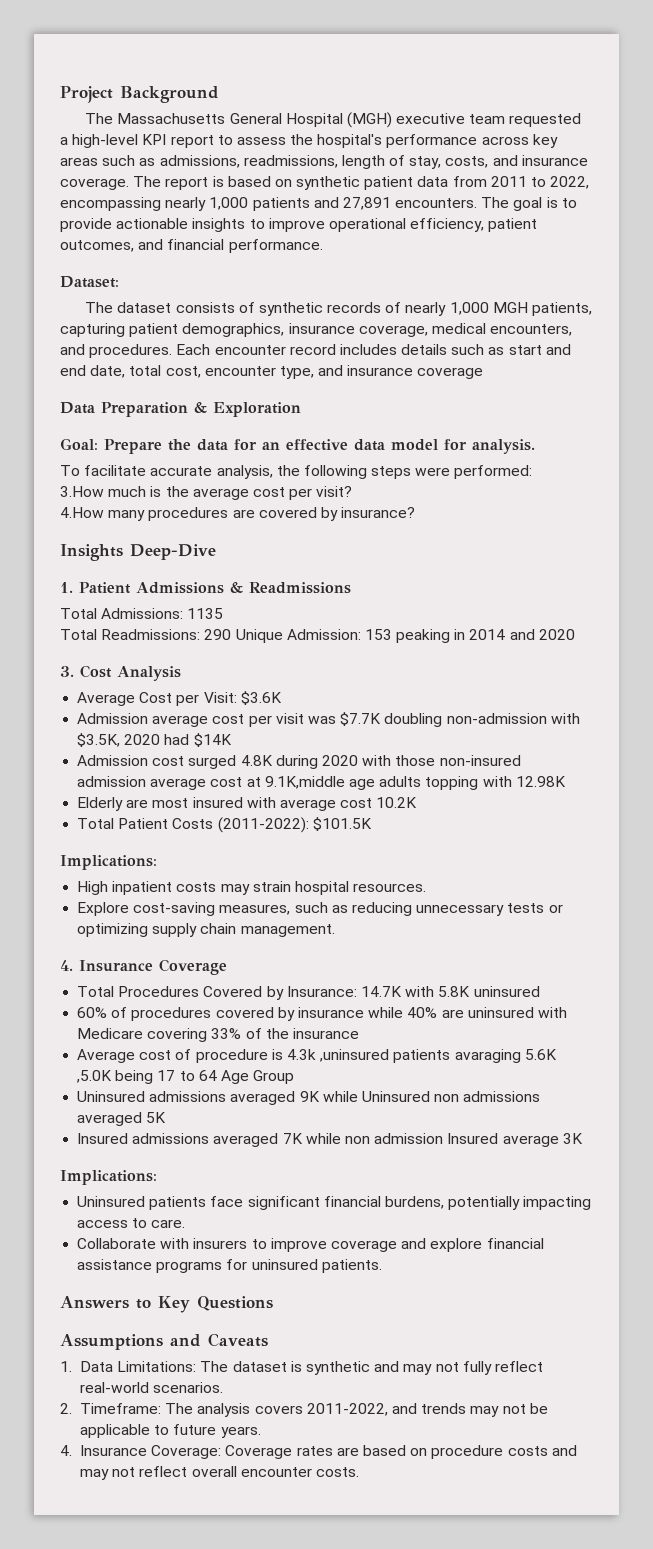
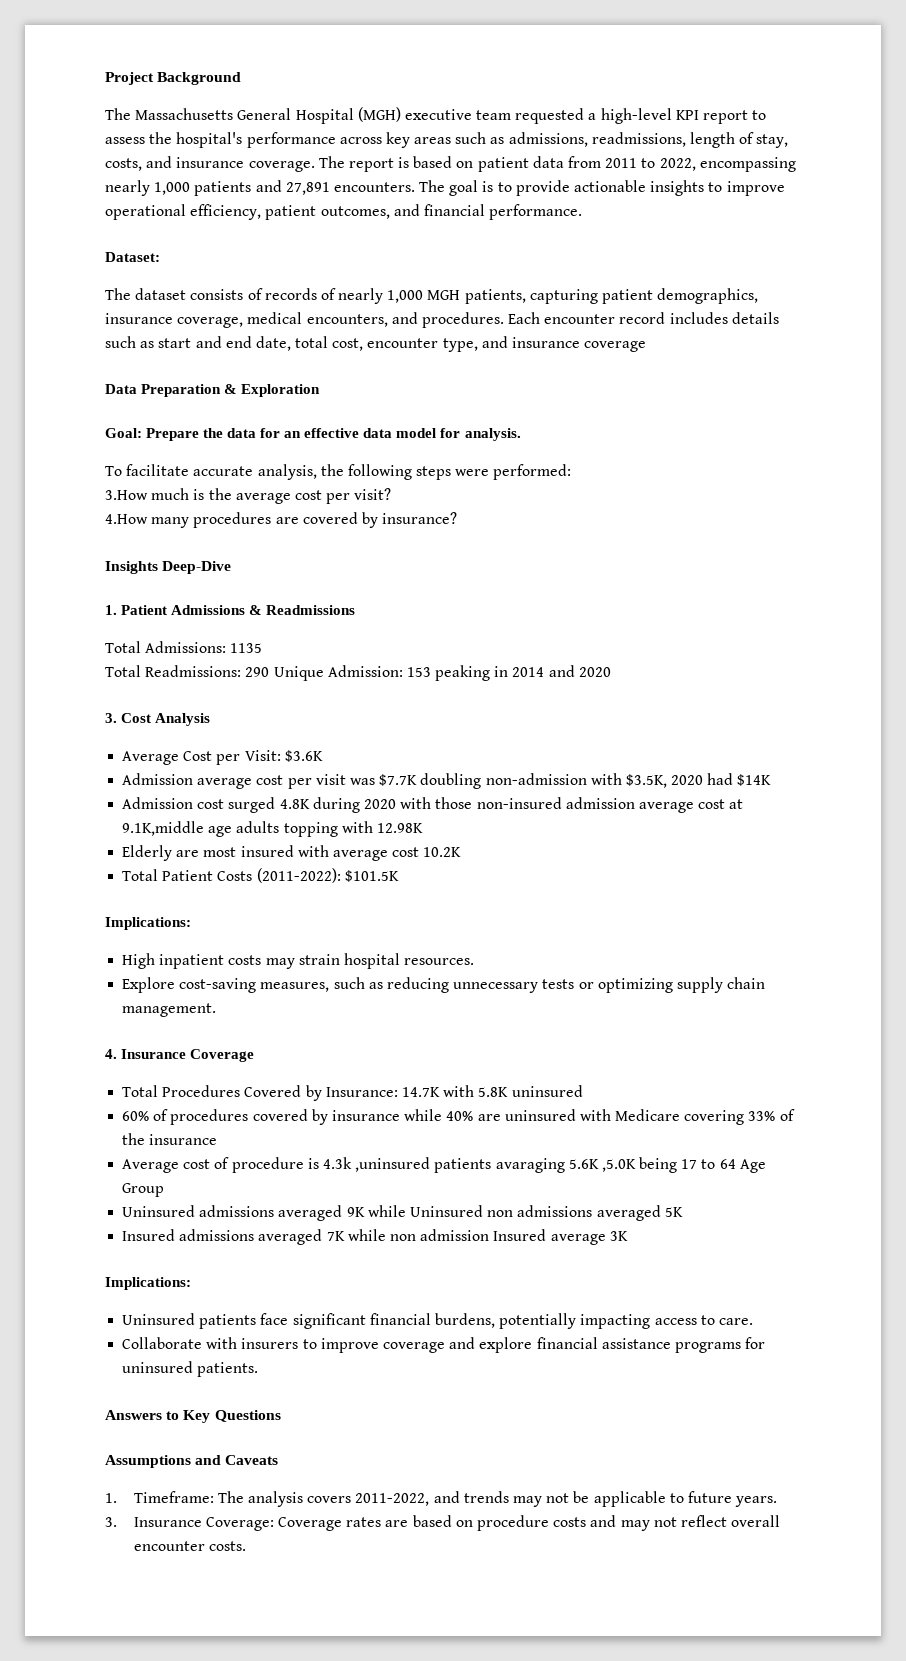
[296,176,361,190] synthetic -> (474, 164) none
[258,302,323,316] synthetic -> (263, 294) none
[80,1361,543,1375] [80,1382,224,1393] [60,1403,72,1414] Data Limitations: The dataset is synthetic and may not fully reflect real-world scenarios. // 2. -> (117, 1498) none
[60,1445,72,1456] 4. -> [105,1517,117,1527] 3.

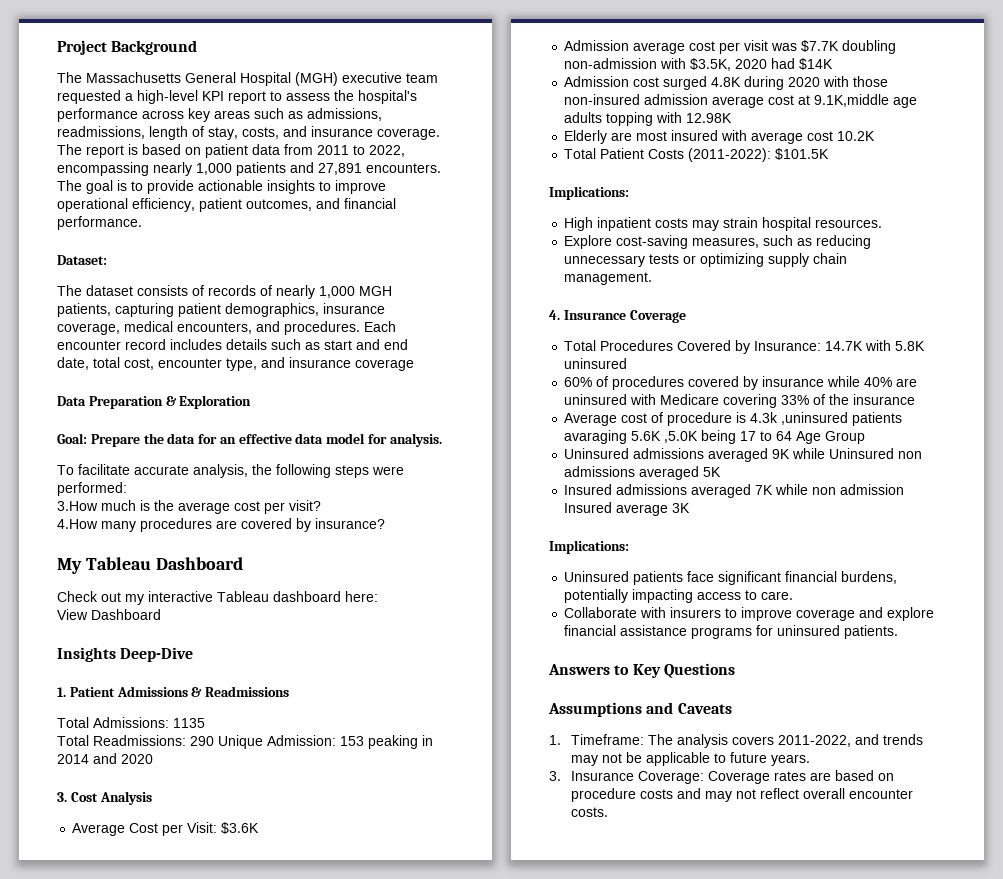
(458, 518) none -> [57,557,243,574] [57,591,378,605] [57,609,161,620] // My Tableau Dashboard // Check out my interactive Tableau dashboard here: // View Dashboard

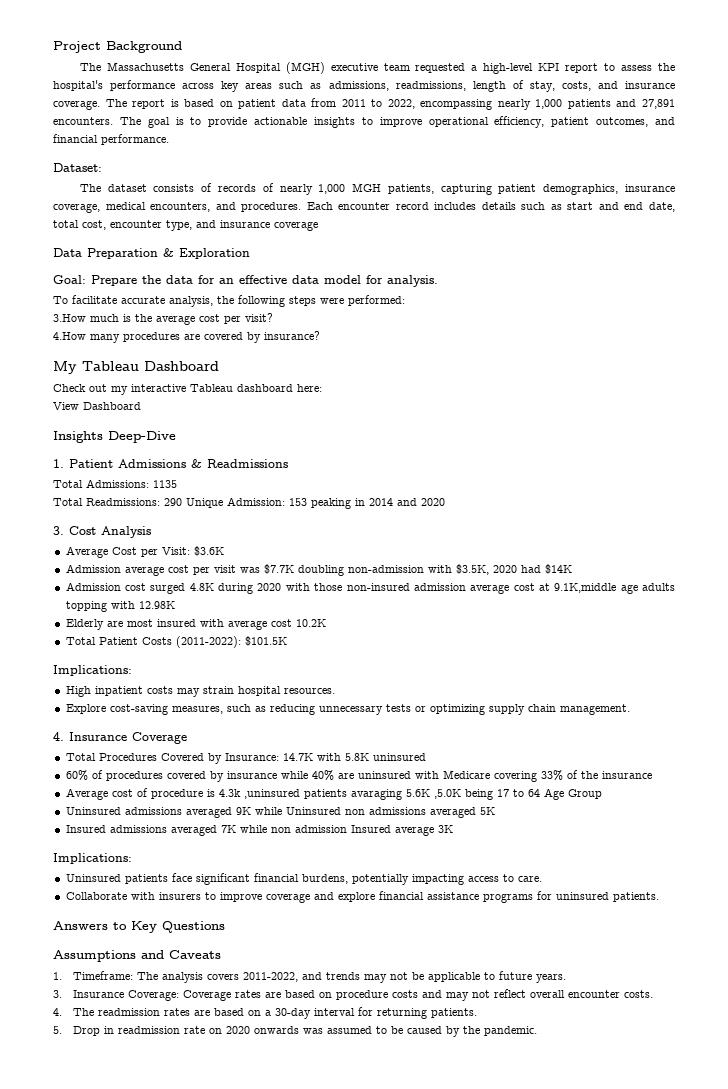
(608, 812) none -> [53,1007,477,1019] [53,1026,537,1037] // 4. The readmission rates are based on a 30-day interval for returning patients. // 5. Drop in readmission rate on 2020 onwards was assumed to be caused by the pandemic.

